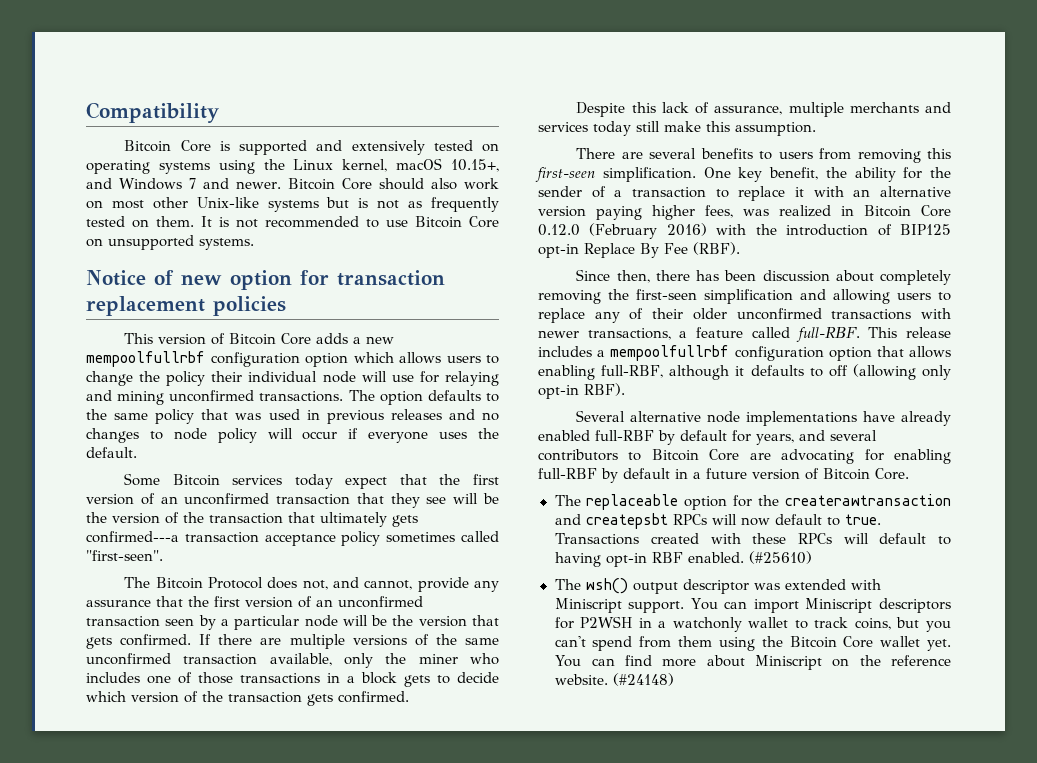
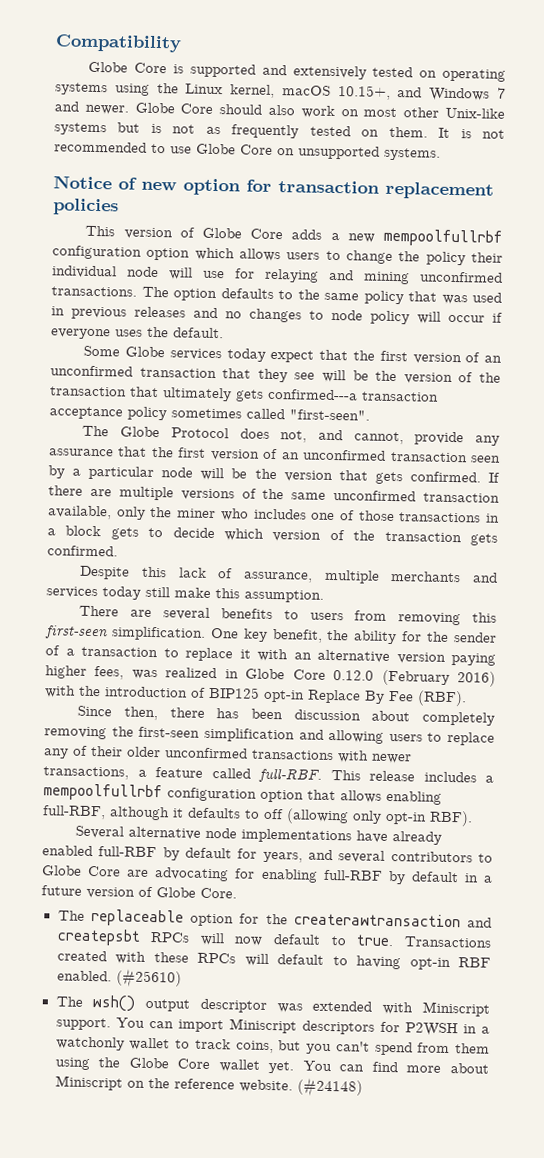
[124,140,172,152] Bitcoin -> [88,61,129,73] Globe
[287,178,335,190] Bitcoin -> [134,102,175,114] Globe
[415,216,462,228] Bitcoin -> [196,143,236,155] Globe
[229,333,277,345] Bitcoin -> [202,227,243,239] Globe
[172,474,220,486] Bitcoin -> [125,346,166,358] Globe
[155,577,203,589] Bitcoin -> [120,426,161,438] Globe
[864,205,911,217] Bitcoin -> [245,668,286,680] Globe
[651,449,699,461] Bitcoin -> [42,865,82,876] Globe
[823,468,870,480] Bitcoin -> [156,887,196,898] Globe
[789,636,837,648] Bitcoin -> [128,1057,169,1069] Globe

